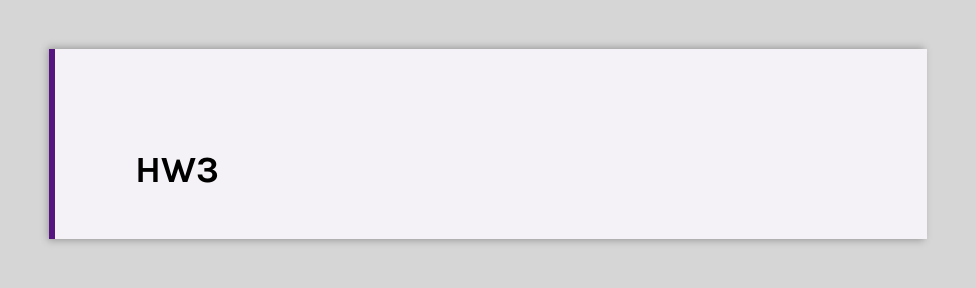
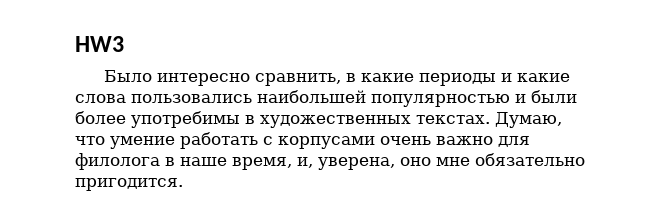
(219, 170) none -> [104,70,571,86] [75,90,577,107] [75,111,562,128] [75,132,530,149] [75,153,585,170] [75,178,183,191] // Было интересно сравнить, в какие периоды и какие слова пользовались наибольшей популярностью и были более употребимы в художественных текстах. Думаю, что умение работать с корпусами очень важно для филолога в наше время, и, уверена, оно мне обязательно пригодится.

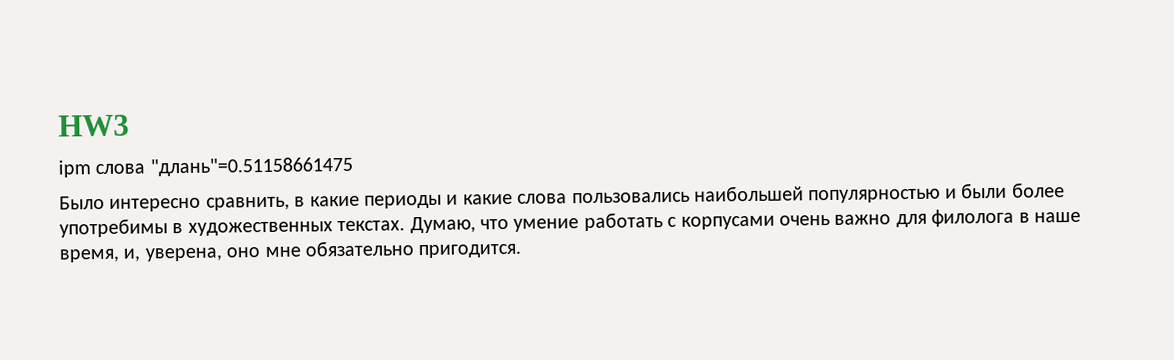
(124, 44) none -> [58,156,353,178] // ipm слова "длань"=0.51158661475

